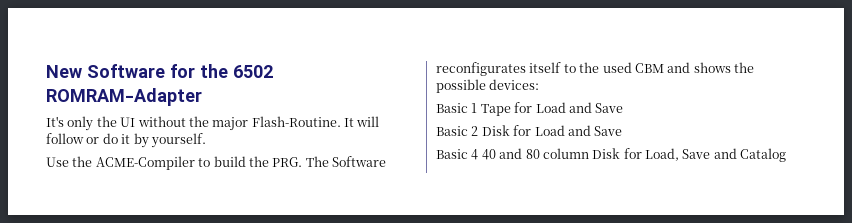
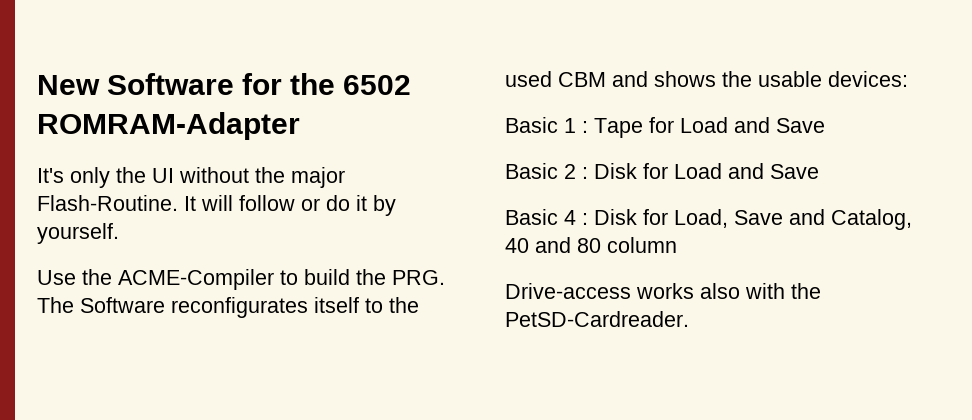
[436,79,486,93] possible -> [758,71,822,87] usable
(478, 108) none -> [582,121,588,133] :
(479, 131) none -> [582,167,588,179] :
[481,148,589,160] 40 and 80 column -> [582,213,588,225] :
[740,148,787,162] Catalog -> [831,209,912,230] [505,237,677,253] [505,283,821,299] [505,311,689,327] Catalog, 40 and 80 column // Drive-access works also with the PetSD-Cardreader.

